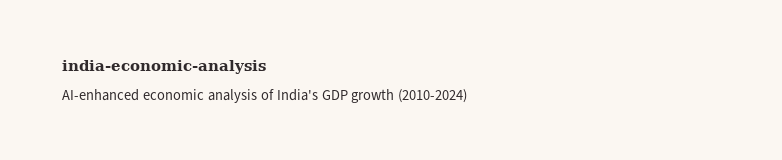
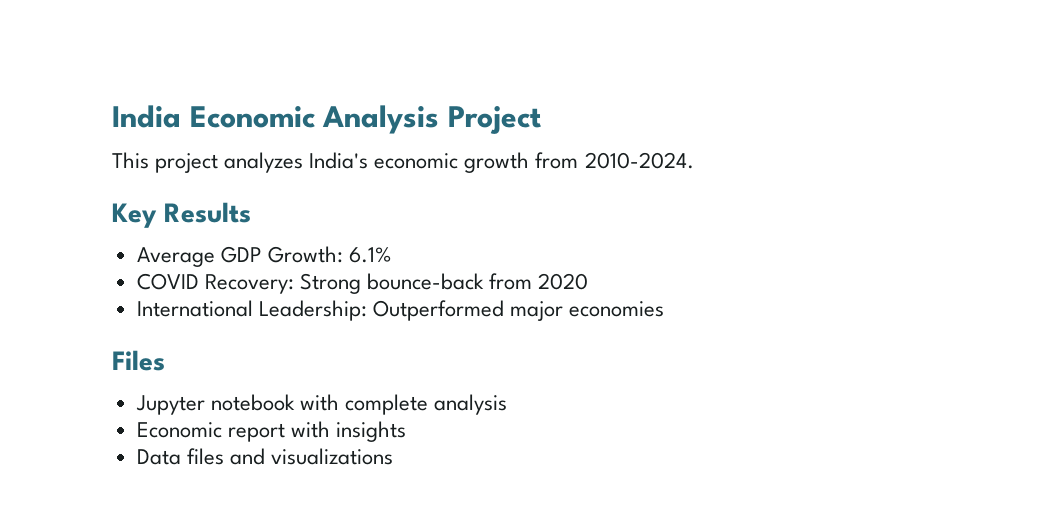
[62,60,266,74] [62,89,468,103] india-economic-analysis // AI-enhanced economic analysis of India's GDP growth (2010-2024) -> [112,105,541,134] [112,152,694,173] [112,202,251,228] [136,246,391,267] [136,273,589,294] [136,300,665,321] [112,350,165,371] [135,394,508,415] [136,421,406,442] [136,448,393,465] India Economic Analysis Project // This project analyzes India's economic growth from 2010-2024. // Key Results // Average GDP Growth: 6.1% // COVID Recovery: Strong bounce-back from 2020 // International Leadership: Outperformed major economies // Files // Jupyter notebook with complete analysis // Economic report with insights // Data files and visualizations

